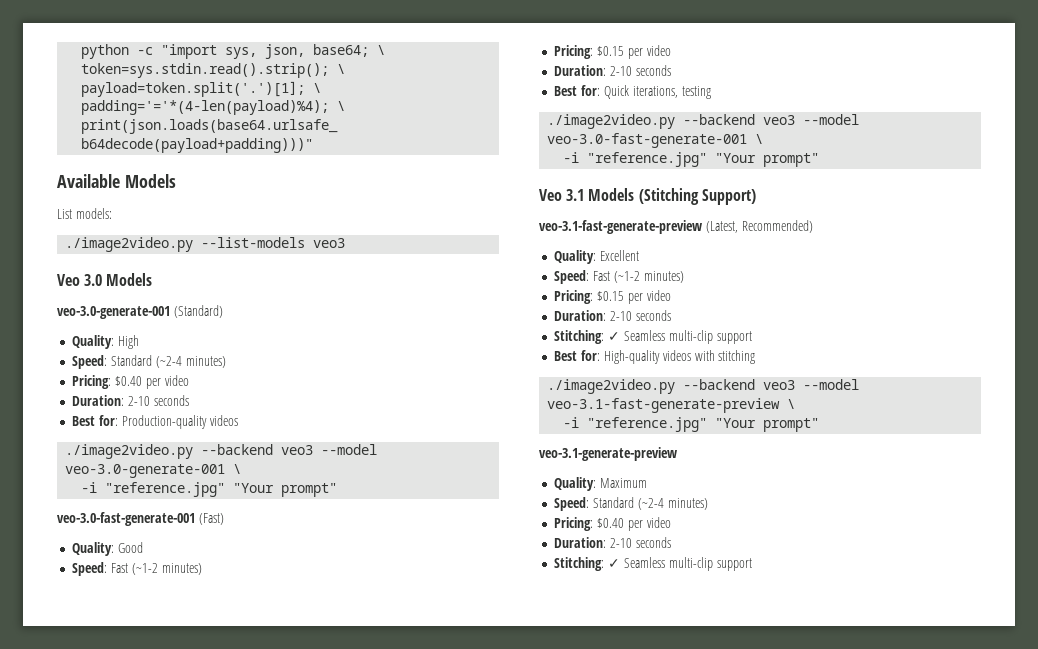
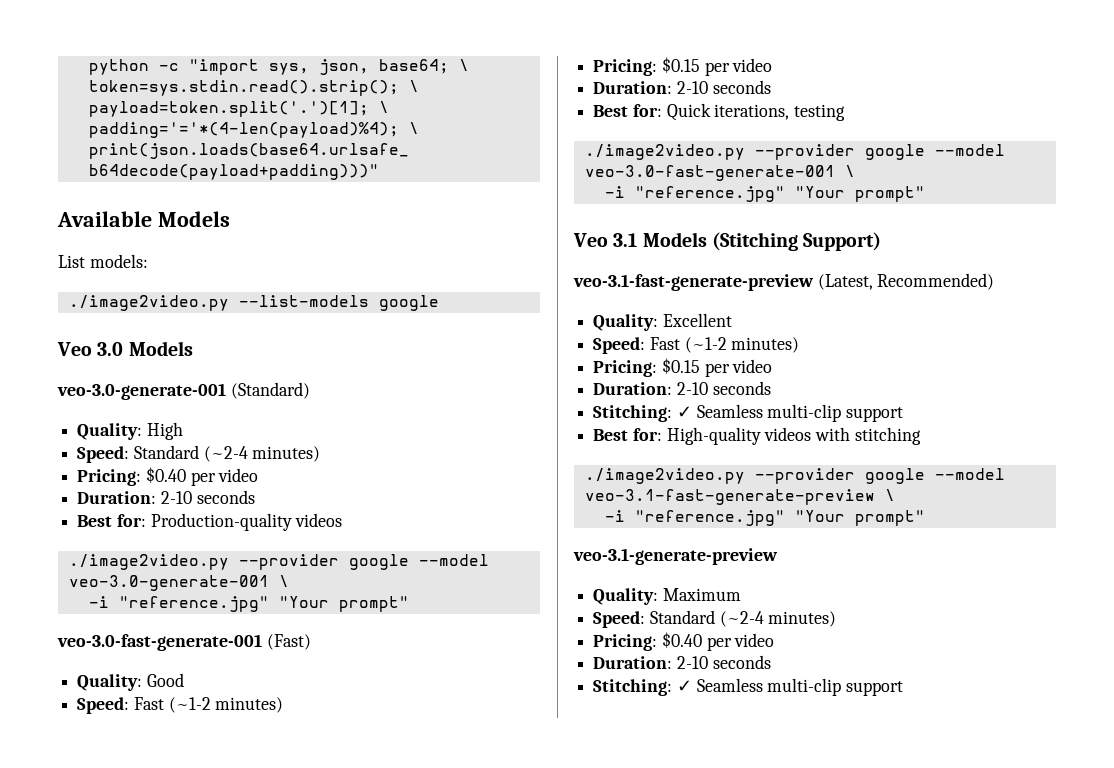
[313,238,346,248] veo3 -> [378,295,439,311] google
[201,444,314,455] --backend veo3 -> [238,554,409,570] --provider google
[683,114,796,125] --backend veo3 -> [754,144,925,160] --provider google
[683,379,796,390] --backend veo3 -> [754,468,925,484] --provider google

